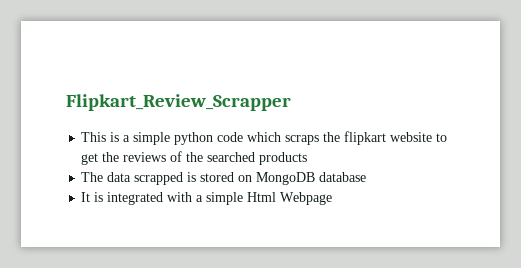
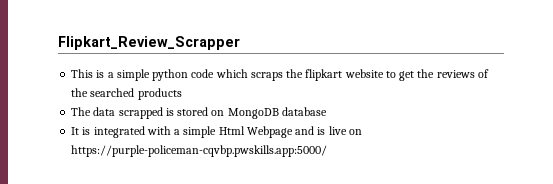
(333, 198) none -> [295,126,362,135] [71,145,328,157] and is live on https://purple-policeman-cqvbp.pwskills.app:5000/

